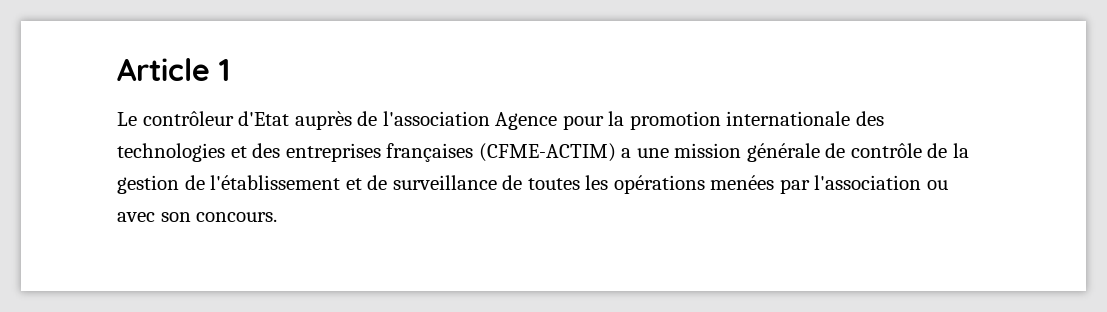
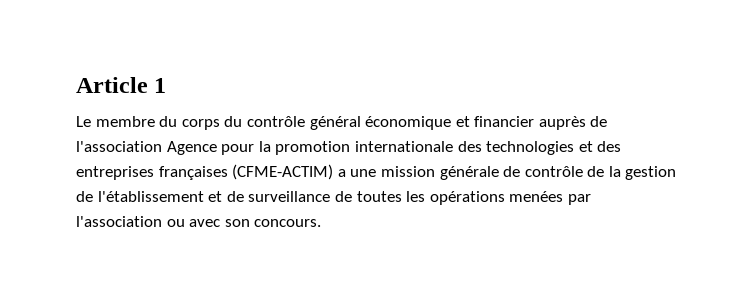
[142,111,290,126] contrôleur d'Etat -> [95,116,535,130] membre du corps du contrôle général économique et financier

